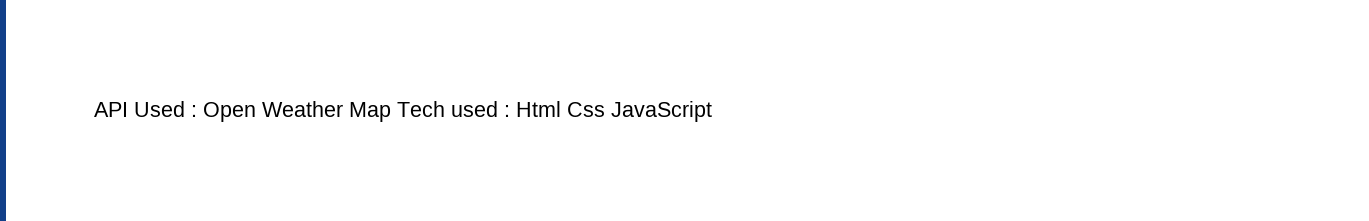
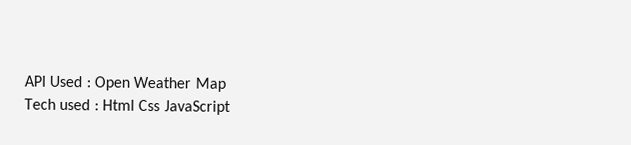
(391, 112) none -> (226, 84) //

